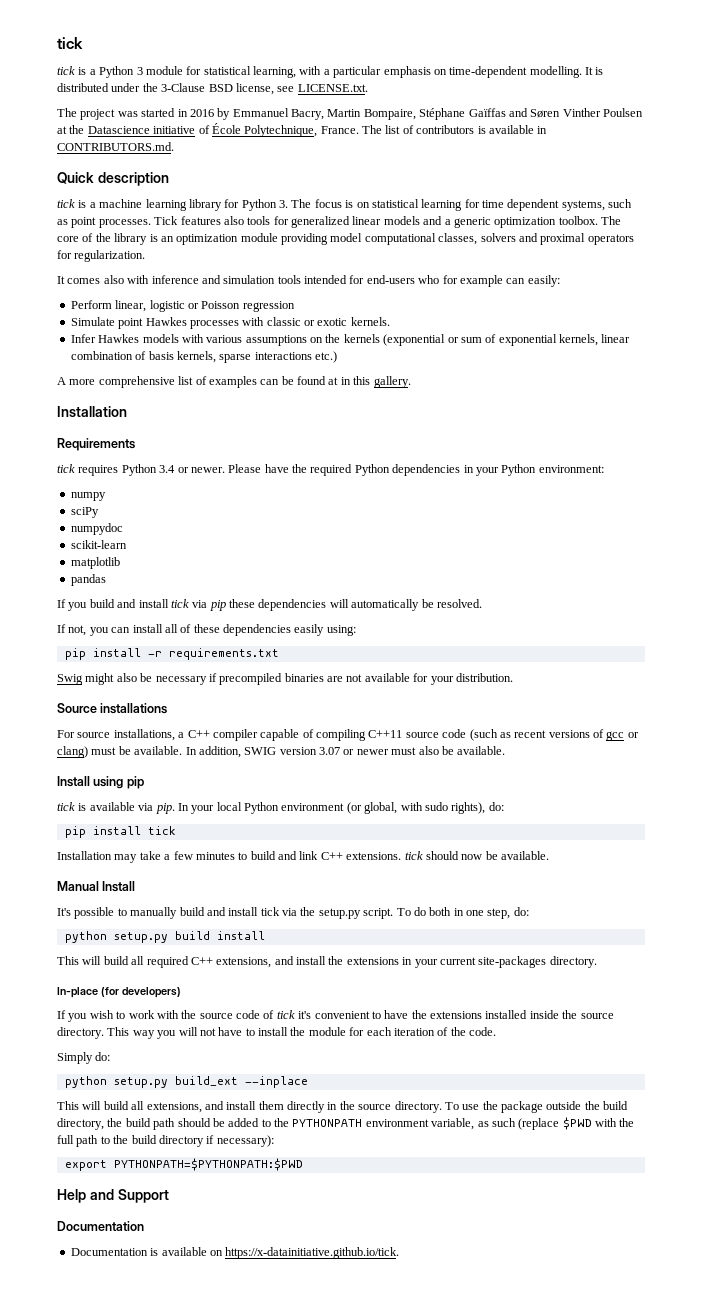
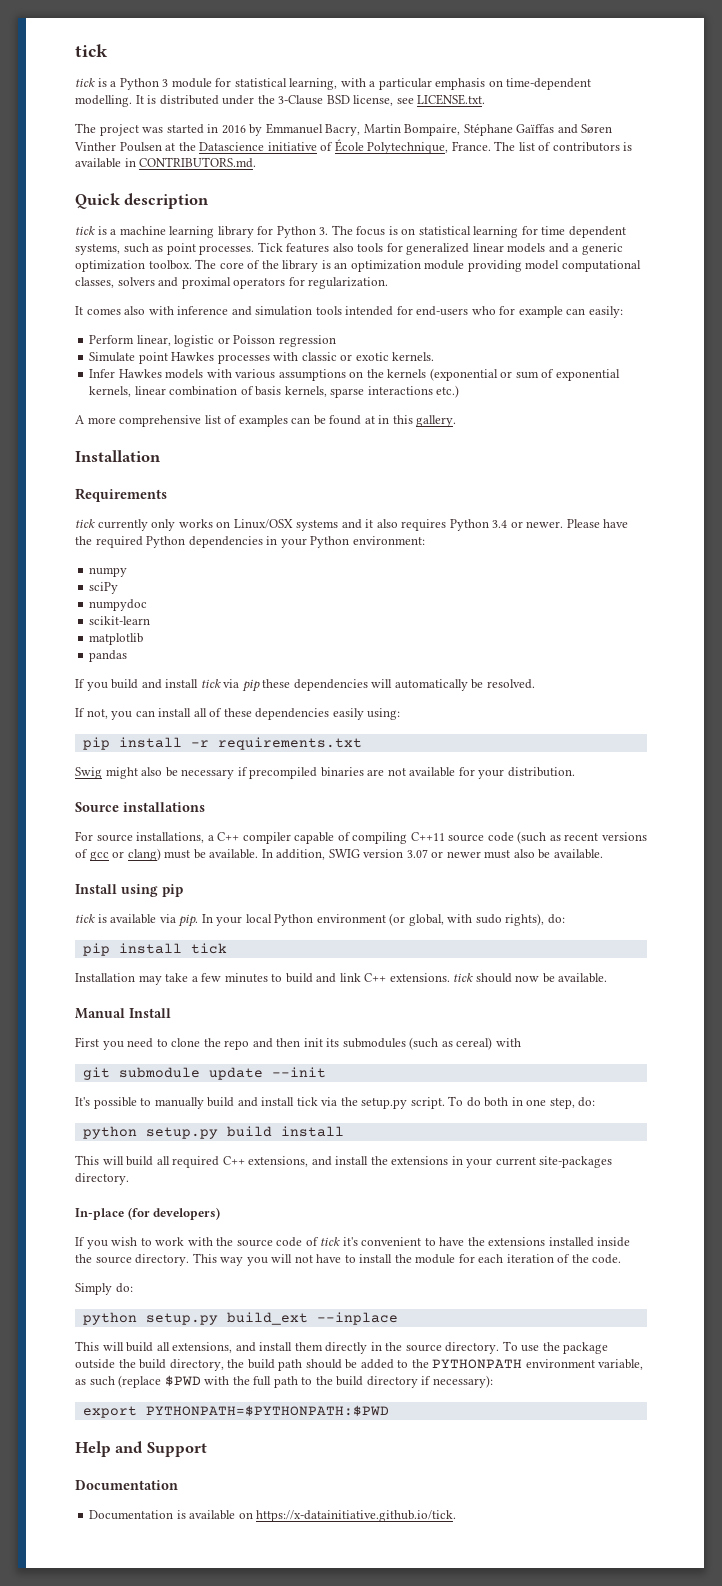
(75, 468) none -> [97,519,398,531] currently only works on Linux/OSX systems and it also
(136, 886) none -> [75,1037,521,1050] [82,1067,326,1080] // First you need to clone the repo and then init its submodules (such as cereal) with // git submodule update --init

